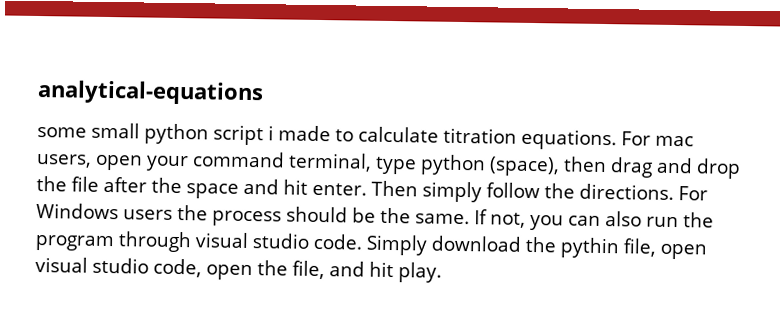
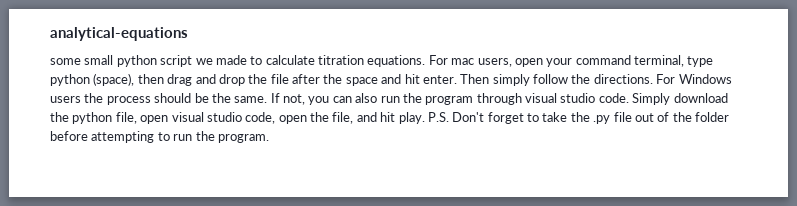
[268,125,274,141] i -> [195,58,213,65] we
[560,237,619,259] pythin -> [72,112,113,124] python
(442, 272) none -> [427,112,729,124] [50,131,269,143] P.S. Don't forget to take the .py file out of the folder before attempting to run the program.

